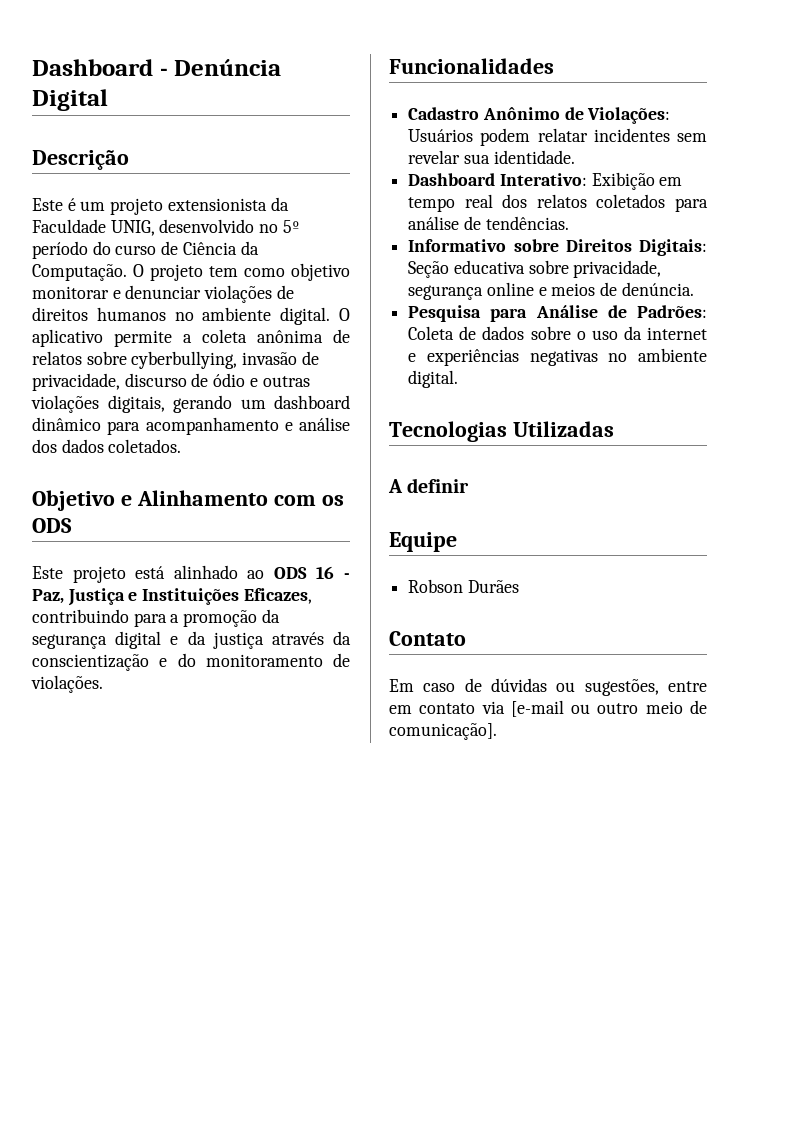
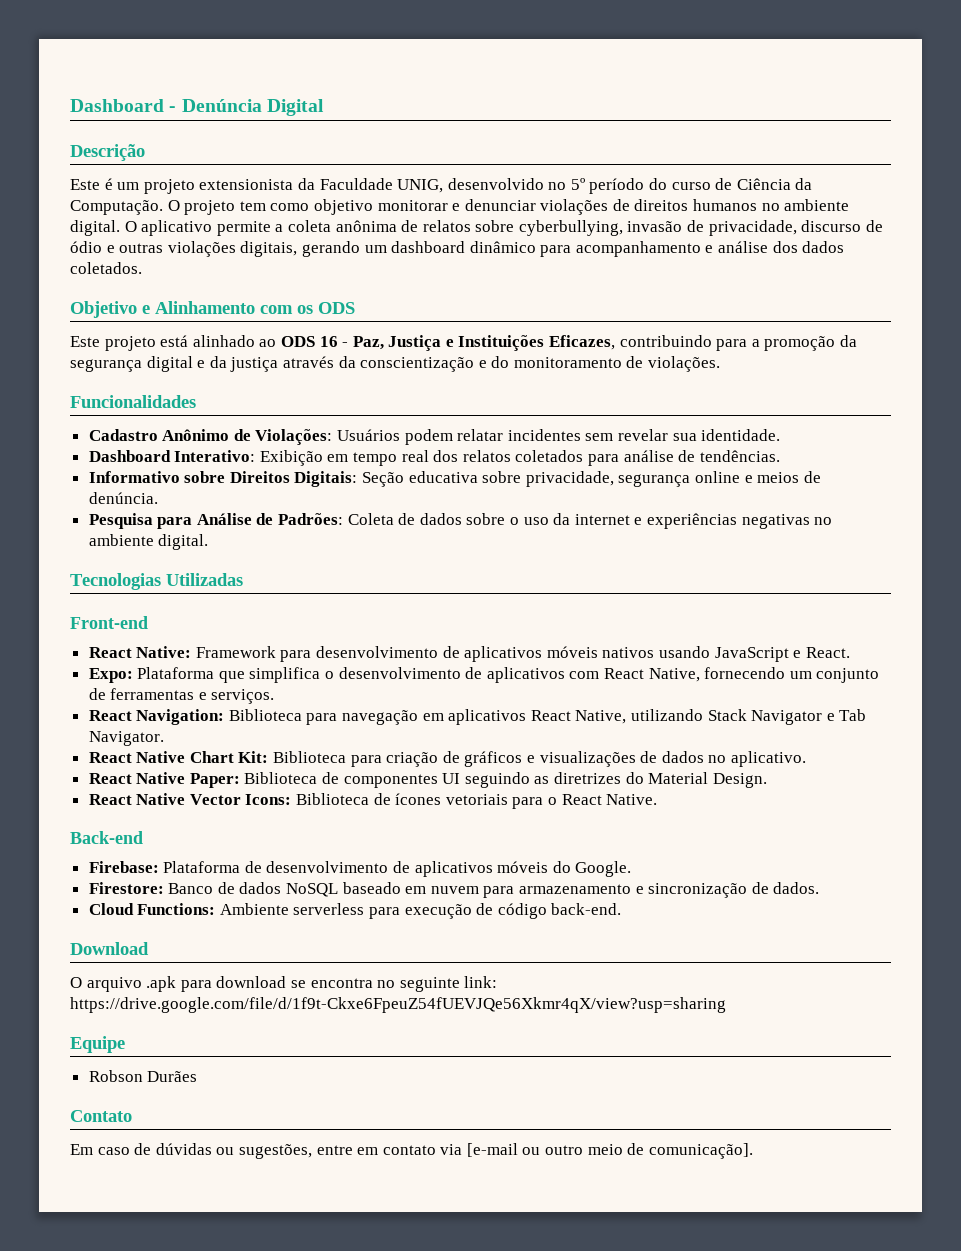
[388,478,470,493] A definir -> [70,616,148,629] [88,646,850,662] [88,667,880,683] [88,688,275,704] [88,709,867,725] [88,731,164,746] [88,751,806,767] [88,772,767,788] [88,793,658,809] [70,831,143,844] [88,861,632,877] [88,882,820,898] [88,903,622,919] [70,942,149,955] [70,976,498,992] [70,997,726,1013] Front-end // React Native: Framework para desenvolvimento de aplicativos móveis nativos usando JavaScript e React. // Expo: Plataforma que simplifica o desenvolvimento de aplicativos com React Native, fornecendo um conjunto de ferramentas e serviços. // React Navigation: Biblioteca para navegação em aplicativos React Native, utilizando Stack Navigator e Tab Navigator. // React Native Chart Kit: Biblioteca para criação de gráficos e visualizações de dados no aplicativo. // React Native Paper: Biblioteca de componentes UI seguindo as diretrizes do Material Design. // React Native Vector Icons: Biblioteca de ícones vetoriais para o React Native. // Back-end // Firebase: Plataforma de desenvolvimento de aplicativos móveis do Google. // Firestore: Banco de dados NoSQL baseado em nuvem para armazenamento e sincronização de dados. // Cloud Functions: Ambiente serverless para execução de código back-end. // Download // O arquivo .apk para download se encontra no seguinte link: https://drive.google.com/file/d/1f9t-Ckxe6FpeuZ54fUEVJQe56Xkmr4qX/view?usp=sharing

